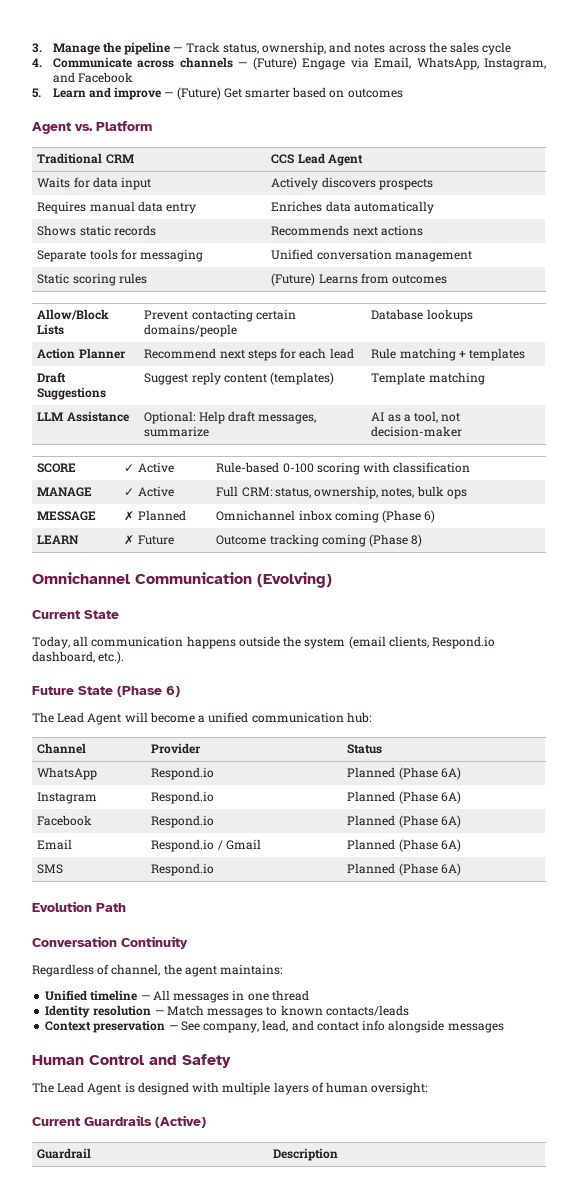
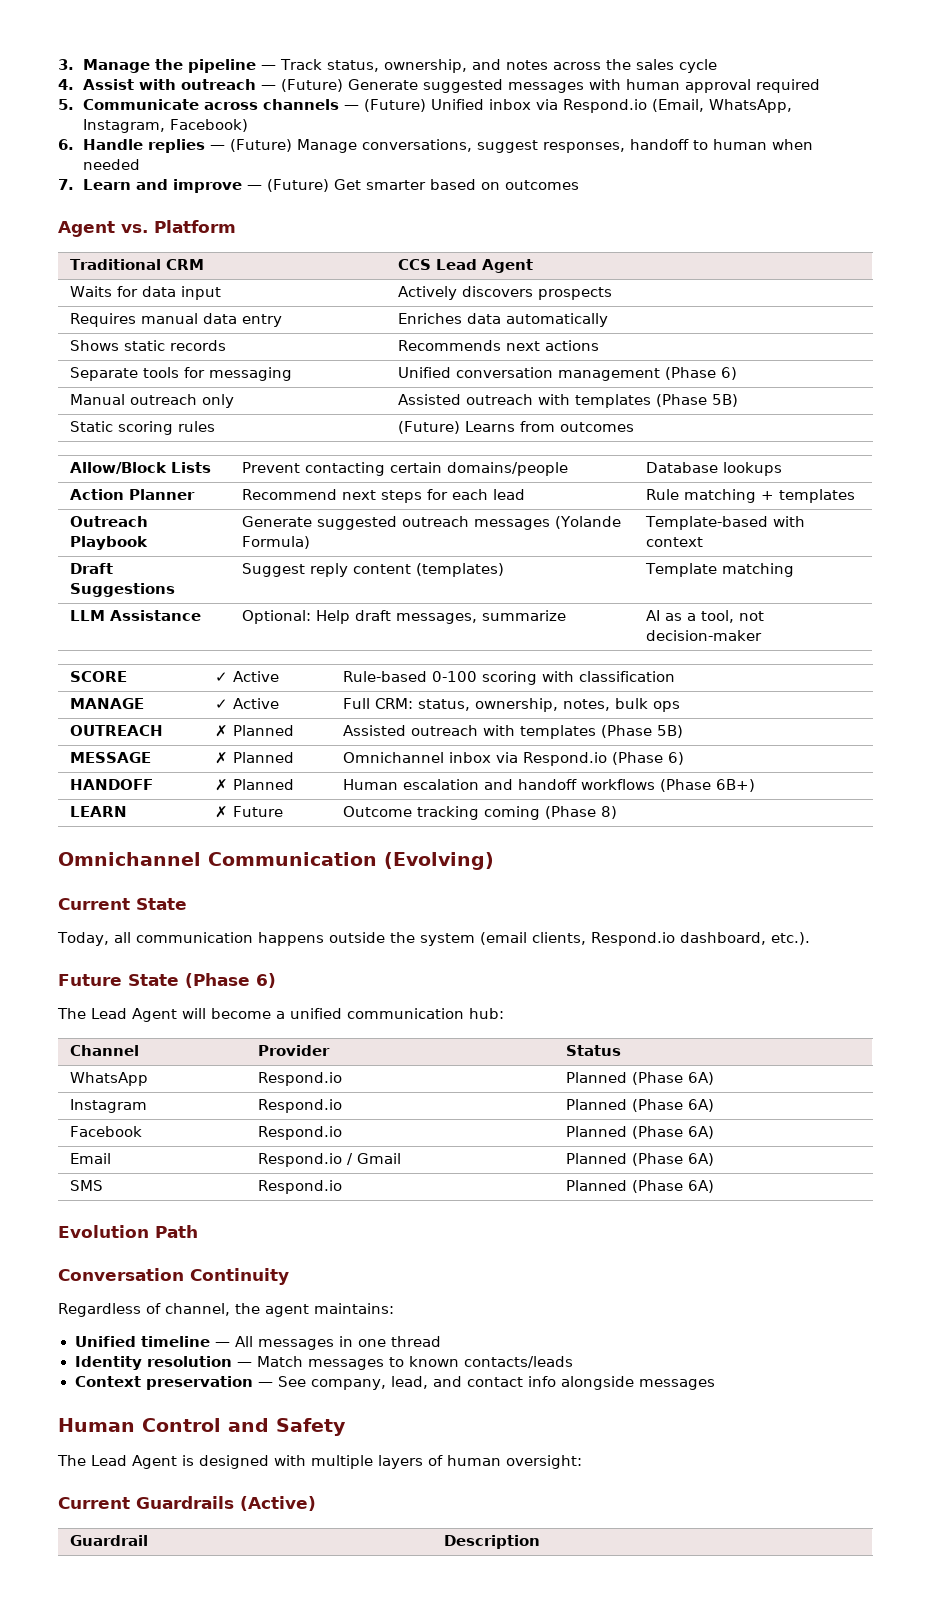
(42, 62) none -> [83,79,821,93] [58,99,74,110] Assist with outreach — (Future) Generate suggested messages with human approval required // 5.
[302,57,546,70] [52,72,133,83] [32,88,41,98] Engage via Email, WhatsApp, Instagram, and Facebook // 5. -> [431,99,793,113] [83,119,249,133] [58,139,814,153] [83,159,141,170] [58,179,74,190] Unified inbox via Respond.io (Email, WhatsApp, Instagram, Facebook) // 6. Handle replies — (Future) Manage conversations, suggest responses, handoff to human when needed // 7.
(472, 256) none -> [664,367,737,380] [69,394,234,408] [397,394,738,408] (Phase 6) // Manual outreach only | Assisted outreach with templates (Phase 5B)
(526, 354) none -> [69,516,148,527] [69,536,148,550] [241,516,621,530] [241,536,310,549] [644,516,805,530] [645,537,703,547] // Outreach Playbook | Generate suggested outreach messages (Yolande Formula) | Template-based with context
(467, 494) none -> [69,725,163,736] [214,725,294,737] [342,725,683,739] // OUTREACH | ✗ Planned | Assisted outreach with templates (Phase 5B)
[334,510,436,523] coming (Phase 6) -> [495,752,684,766] [69,779,153,790] [214,779,294,791] [342,779,755,792] via Respond.io (Phase 6) // HANDOFF | ✗ Planned | Human escalation and handoff workflows (Phase 6B+)

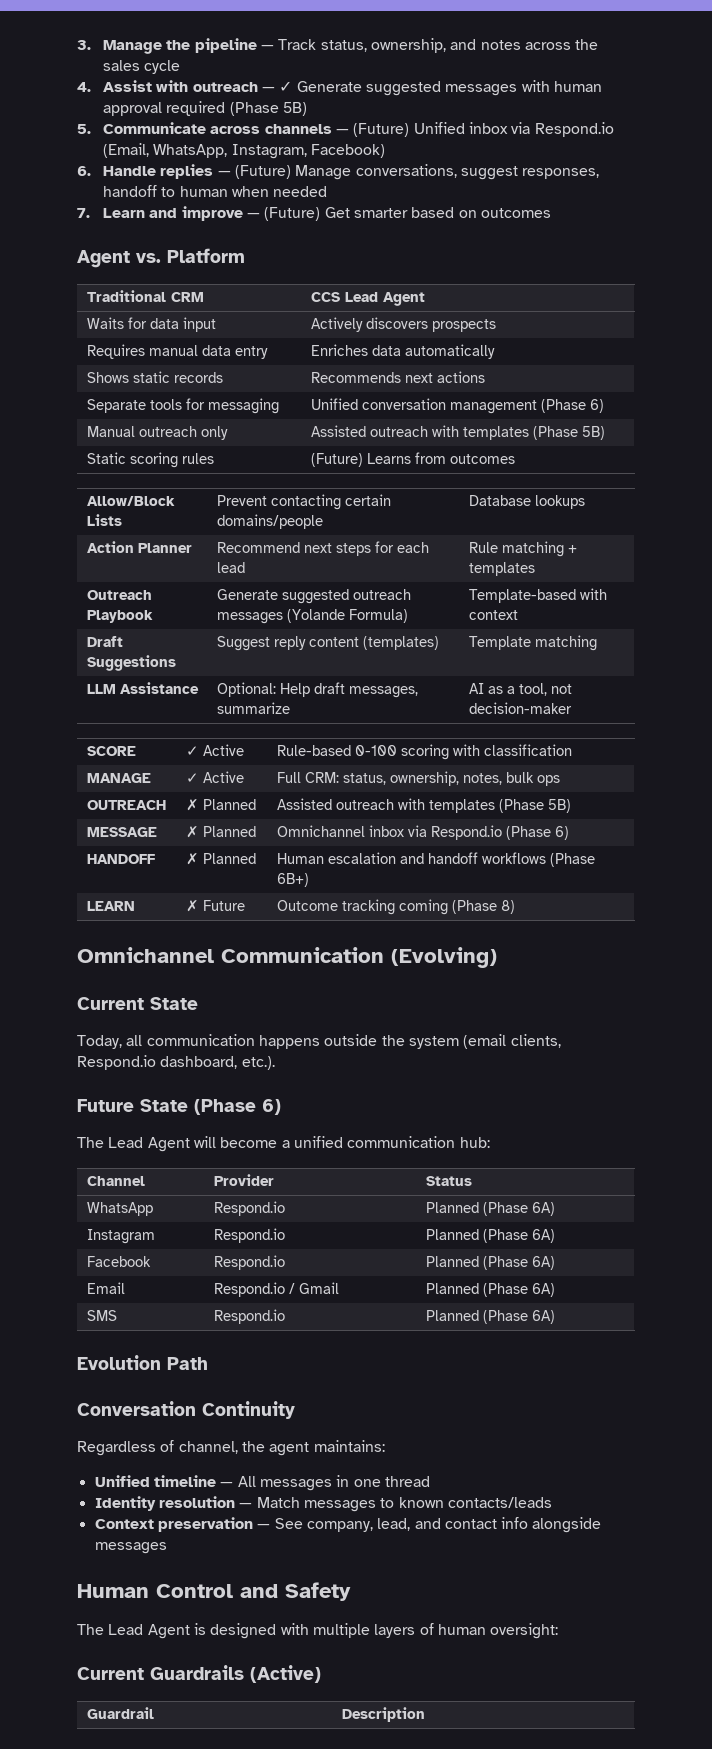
[281,79,344,92] (Future) -> [279,81,293,92] ✓
(821, 86) none -> [229,102,308,116] (Phase 5B)

